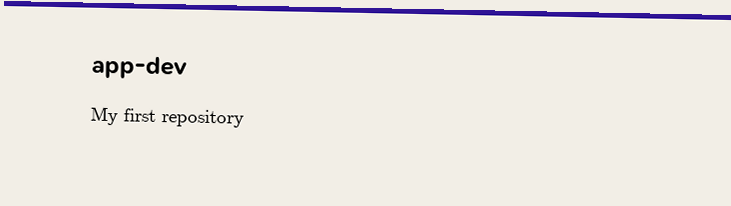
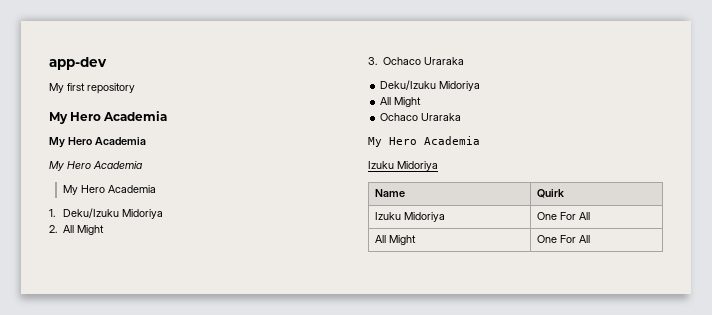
(244, 118) none -> [49,111,168,124] [49,137,146,148] [49,161,142,171] [62,185,156,195] [49,208,163,219] [49,225,104,235] [368,57,464,65] [380,80,481,91] [380,97,422,107] [380,113,462,121] [368,136,480,147] [368,161,438,171] [374,189,405,197] [536,189,564,198] [374,212,445,222] [536,212,590,220] [374,235,416,245] [536,235,590,243] // My Hero Academia // My Hero Academia // My Hero Academia // My Hero Academia // 1. Deku/Izuku Midoriya // 2. All Might // 3. Ochaco Uraraka // Deku/Izuku Midoriya // All Might // Ochaco Uraraka // My Hero Academia // Izuku Midoriya // Name | Quirk // Izuku Midoriya | One For All // All Might | One For All

